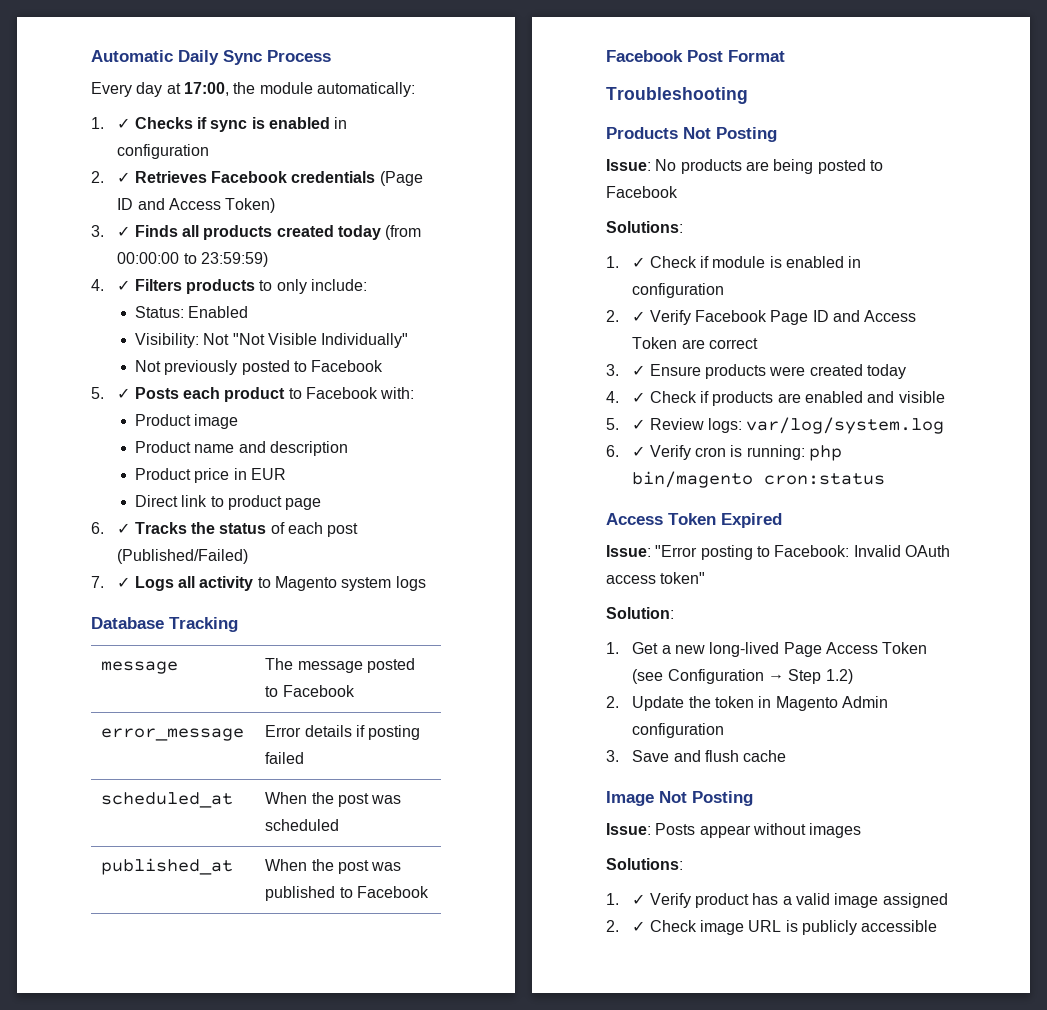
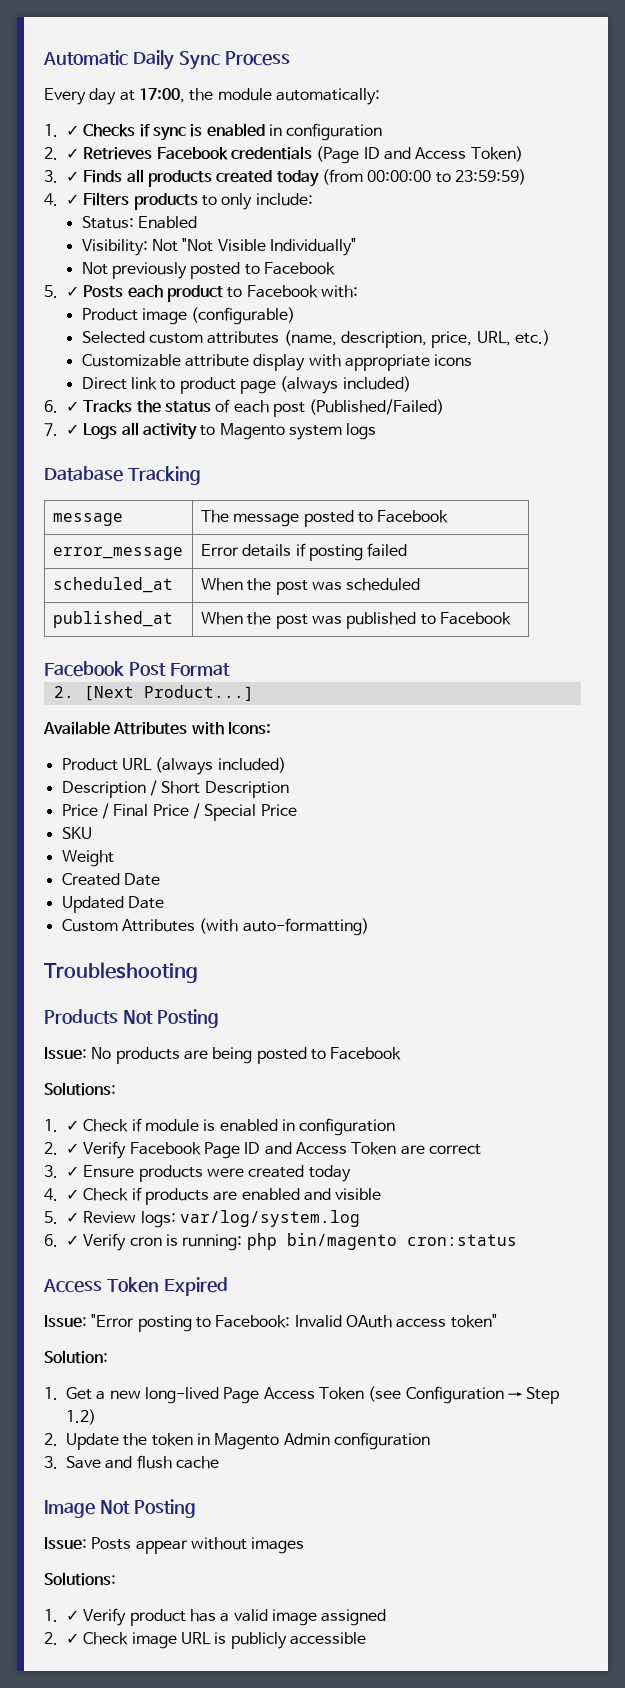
[135,441,349,456] [135,468,287,483] // Product name and description // Product price in EUR -> [191,307,296,325] [81,330,551,348] [81,354,473,371] (configurable) // Selected custom attributes (name, description, price, URL, etc.) // Customizable attribute display with appropriate icons
(322, 504) none -> [280,376,411,394] (always included)
(785, 56) none -> [53,685,254,701] [43,721,271,735] [61,757,286,775] [61,780,289,798] [61,803,297,821] [61,827,92,839] [61,850,114,867] [61,873,160,886] [61,896,164,913] [61,918,369,936] // 2. [Next Product...] // Available Attributes with Icons: // Product URL (always included) // Description / Short Description // Price / Final Price / Special Price // SKU // Weight // Created Date // Updated Date // Custom Attributes (with auto-formatting)

